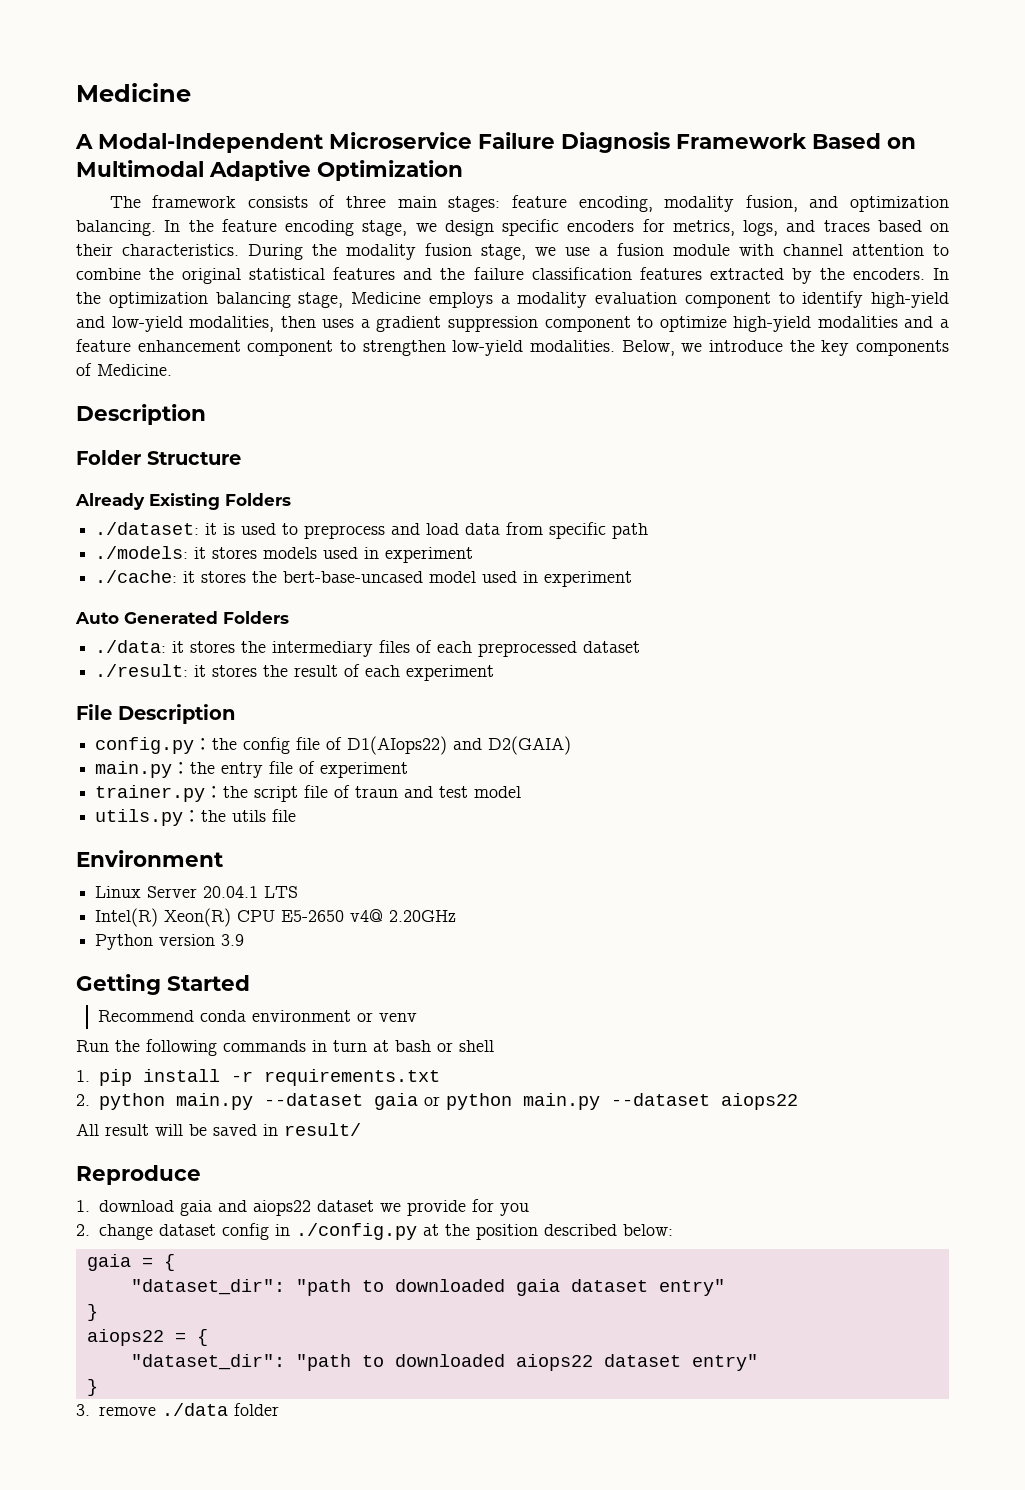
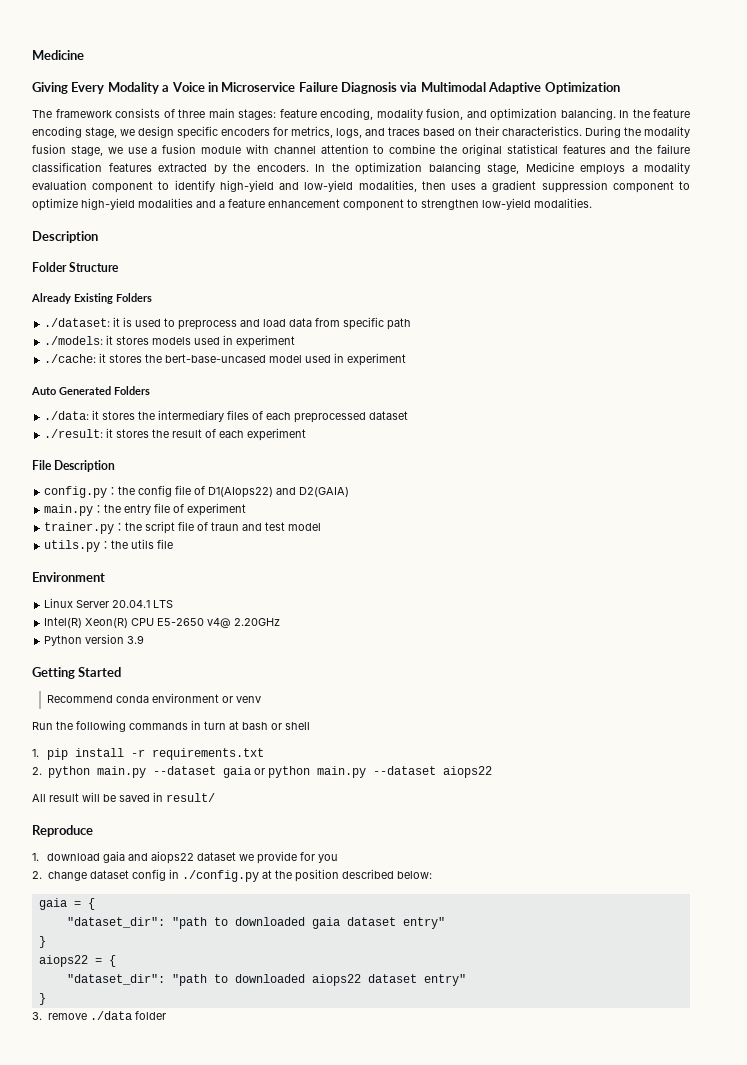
[75,132,916,153] A Modal-Independent Microservice Failure Diagnosis Framework Based on -> [32,82,418,94] Giving Every Modality a Voice in Microservice Failure Diagnosis via
[621,340,949,356] [76,363,172,376] Below, we introduce the key components of Medicine. -> (592, 203) none

